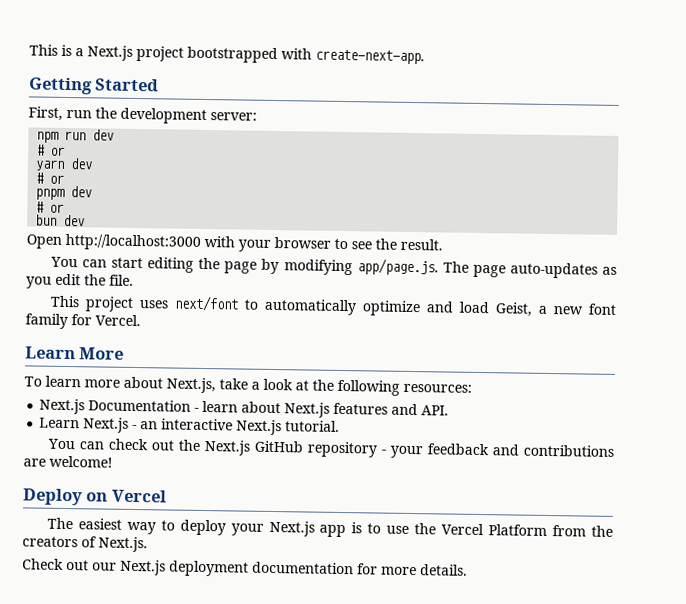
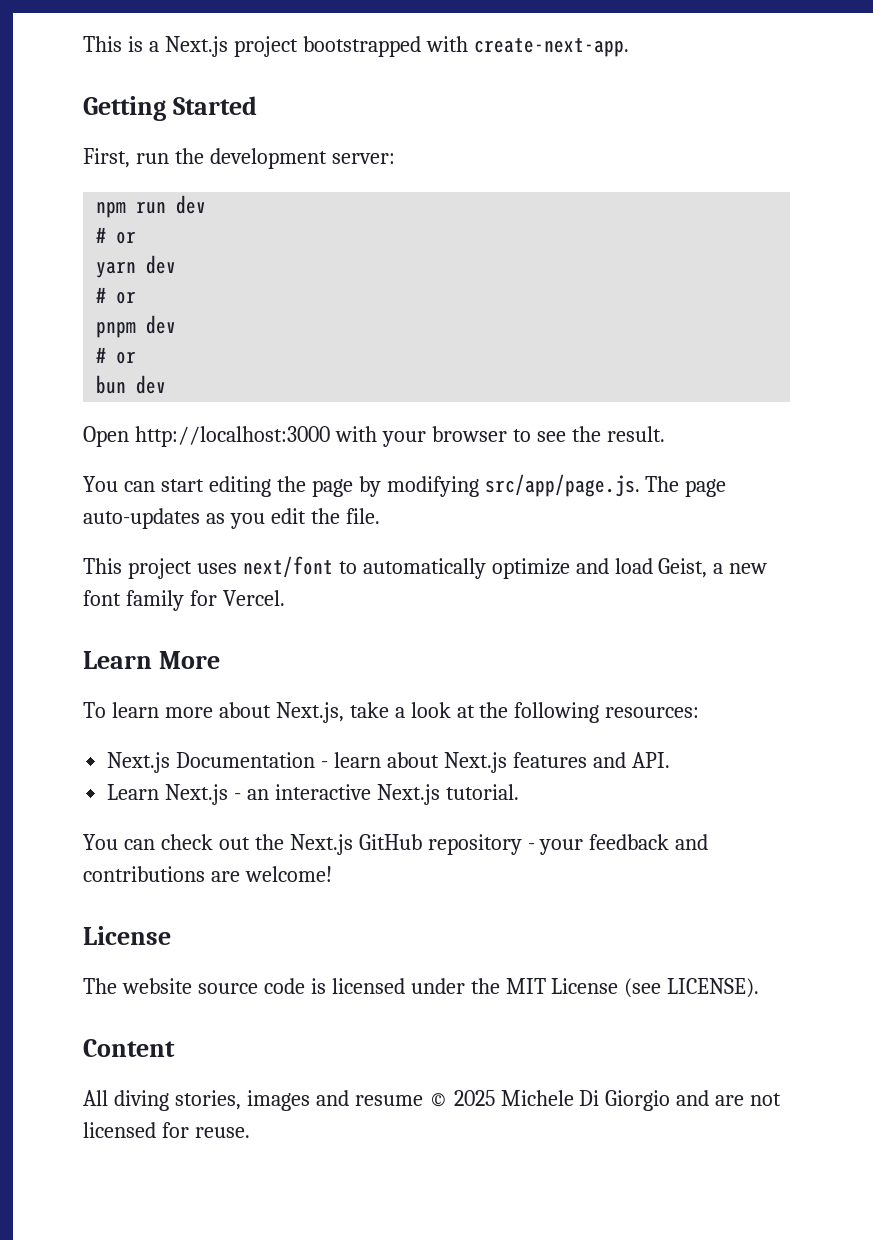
[356,258,439,276] app/page.js. -> [484,474,640,497] src/app/page.js.
[23,488,167,506] [46,517,614,538] [22,536,148,553] [22,558,468,577] Deploy on Vercel // The easiest way to deploy your Next.js app is to use the Vercel Platform from the creators of Next.js. // Check out our Next.js deployment documentation for more details. -> [83,926,171,945] [83,978,760,998] [83,1039,175,1057] [83,1090,782,1111] [83,1122,250,1138] License // The website source code is licensed under the MIT License (see LICENSE). // Content // All diving stories, images and resume © 2025 Michele Di Giorgio and are not licensed for reuse.

